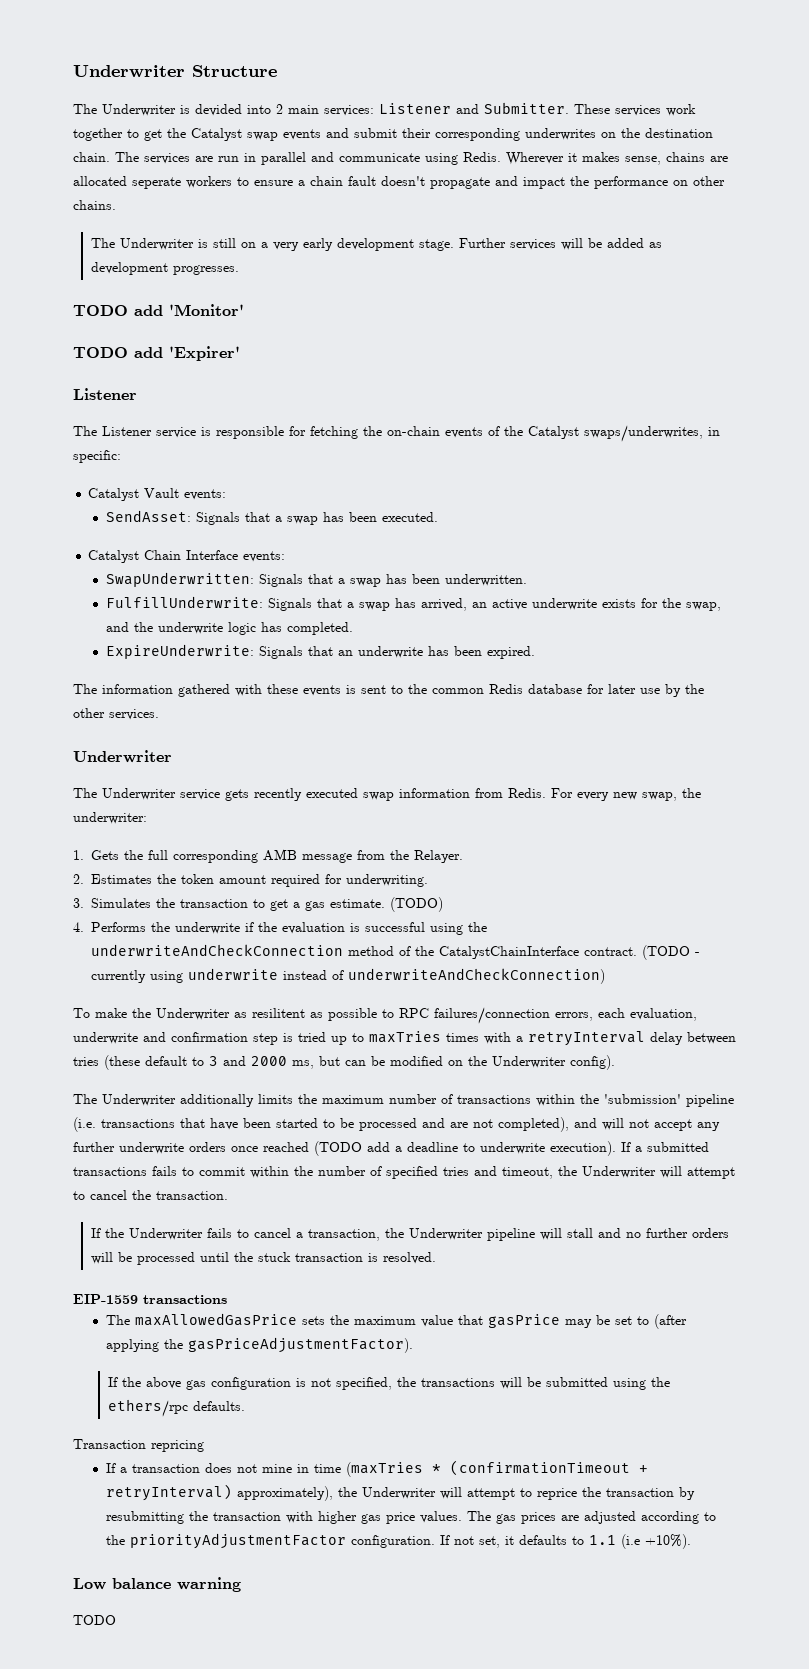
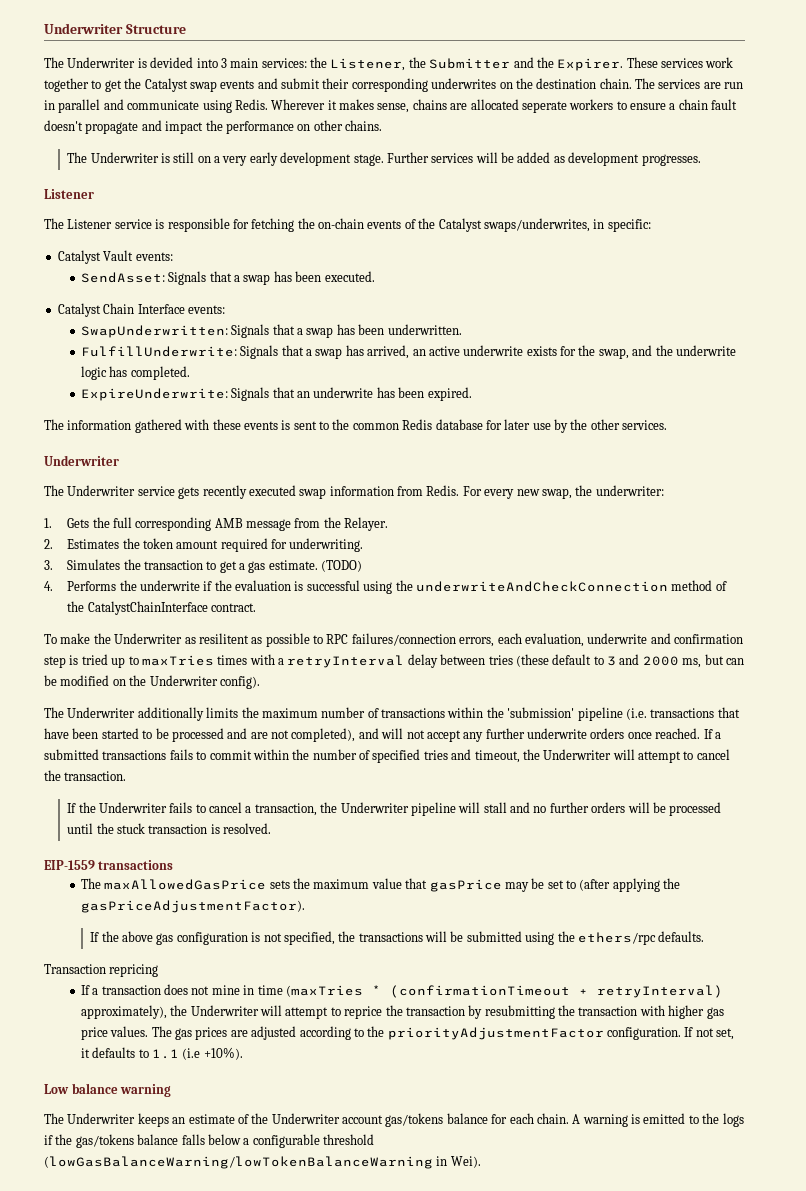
[276,104,283,114] 2 -> [220,58,227,68] 3
[379,102,569,114] Listener and Submitter. -> [310,57,624,71] the Listener, the Submitter and the Expirer.
[73,304,244,316] [73,346,240,361] // TODO add 'Monitor' // TODO add 'Expirer' -> (701, 160) none
[642,945,700,960] [91,968,605,984] (TODO - currently using underwrite instead of underwriteAndCheckConnection) -> (256, 607) none
[263,1141,616,1156] reached (TODO add a deadline to underwrite execution). -> [655,728,701,739] reached.
[73,1615,116,1625] TODO -> [44,1113,744,1127] [44,1134,374,1148] [44,1156,481,1169] The Underwriter keeps an estimate of the Underwriter account gas/tokens balance for each chain. A warning is emitted to the logs if the gas/tokens balance falls below a configurable threshold (lowGasBalanceWarning/lowTokenBalanceWarning in Wei).

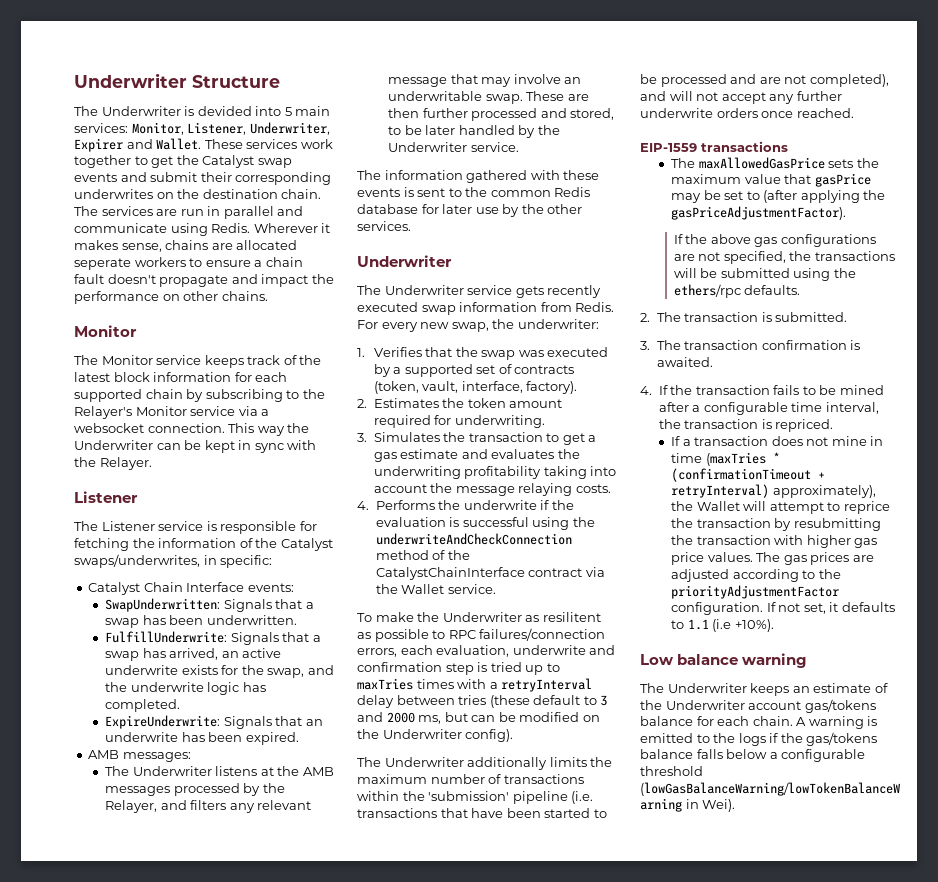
[220,58,227,68] 3 -> [284,107,292,116] 5
[310,57,624,71] the Listener, the Submitter and the Expirer. -> [131,122,330,135] [74,138,202,152] Monitor, Listener, Underwriter, Expirer and Wallet.
[67,152,701,166] // The Underwriter is still on a very early development stage. Further services will be added as development progresses. -> [74,325,137,337] [74,355,322,368] [74,372,288,382] [74,389,325,402] [74,406,270,419] [74,423,310,436] [74,440,317,453] [74,457,152,470] // Monitor // The Monitor service keeps track of the latest block information for each supported chain by subscribing to the Relayer's Monitor service via a websocket connection. This way the Underwriter can be kept in sync with the Relayer.
[318,218,402,229] on-chain events -> [158,538,237,548] information
[57,250,173,264] [80,271,375,285] // Catalyst Vault events: // SendAsset: Signals that a swap has been executed. -> (273, 561) none
(472, 394) none -> [88,750,191,762] [105,766,334,776] [105,783,285,796] [105,800,312,813] [388,74,582,87] [388,91,589,104] [388,108,615,121] [388,125,560,138] [388,142,519,152] // AMB messages: // The Underwriter listens at the AMB messages processed by the Relayer, and filters any relevant message that may involve an underwritable swap. These are then further processed and stored, to be later handled by the Underwriter service.
[67,517,389,531] Gets the full corresponding AMB message from the Relayer. -> [373,347,609,360] [373,364,575,377] [373,381,578,394] Verifies that the swap was executed by a supported set of contracts (token, vault, interface, factory).
[268,560,363,572] estimate. (TODO) -> [400,449,580,459] [373,466,617,479] [373,483,611,496] estimate and evaluates the underwriting profitability taking into account the message relaying costs.
[210,603,256,612] contract. -> [528,567,605,577] [375,584,496,594] contract via the Wallet service.
[703,729,721,739] [44,749,730,763] [44,770,127,781] [67,802,722,816] [67,823,271,834] If a submitted transactions fails to commit within the number of specified tries and timeout, the Underwriter will attempt to cancel the transaction. // If the Underwriter fails to cancel a transaction, the Underwriter pipeline will stall and no further orders will be processed until the stuck transaction is resolved. -> (854, 113) none
[176,932,261,945] configuration is -> [780,234,876,247] [673,254,695,261] configurations are
[44,964,159,977] Transaction repricing -> [640,312,848,322] [640,340,861,350] [656,357,713,367] [640,385,884,395] [658,402,879,415] [658,419,834,432] 2. The transaction is submitted. // 3. The transaction confirmation is awaited. // 4. If the transaction fails to be mined after a configurable time interval, the transaction is repriced.
[190,1005,259,1016] Underwriter -> [696,501,740,511] Wallet

